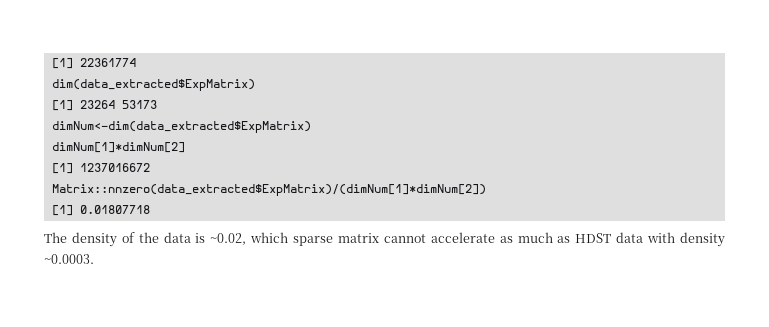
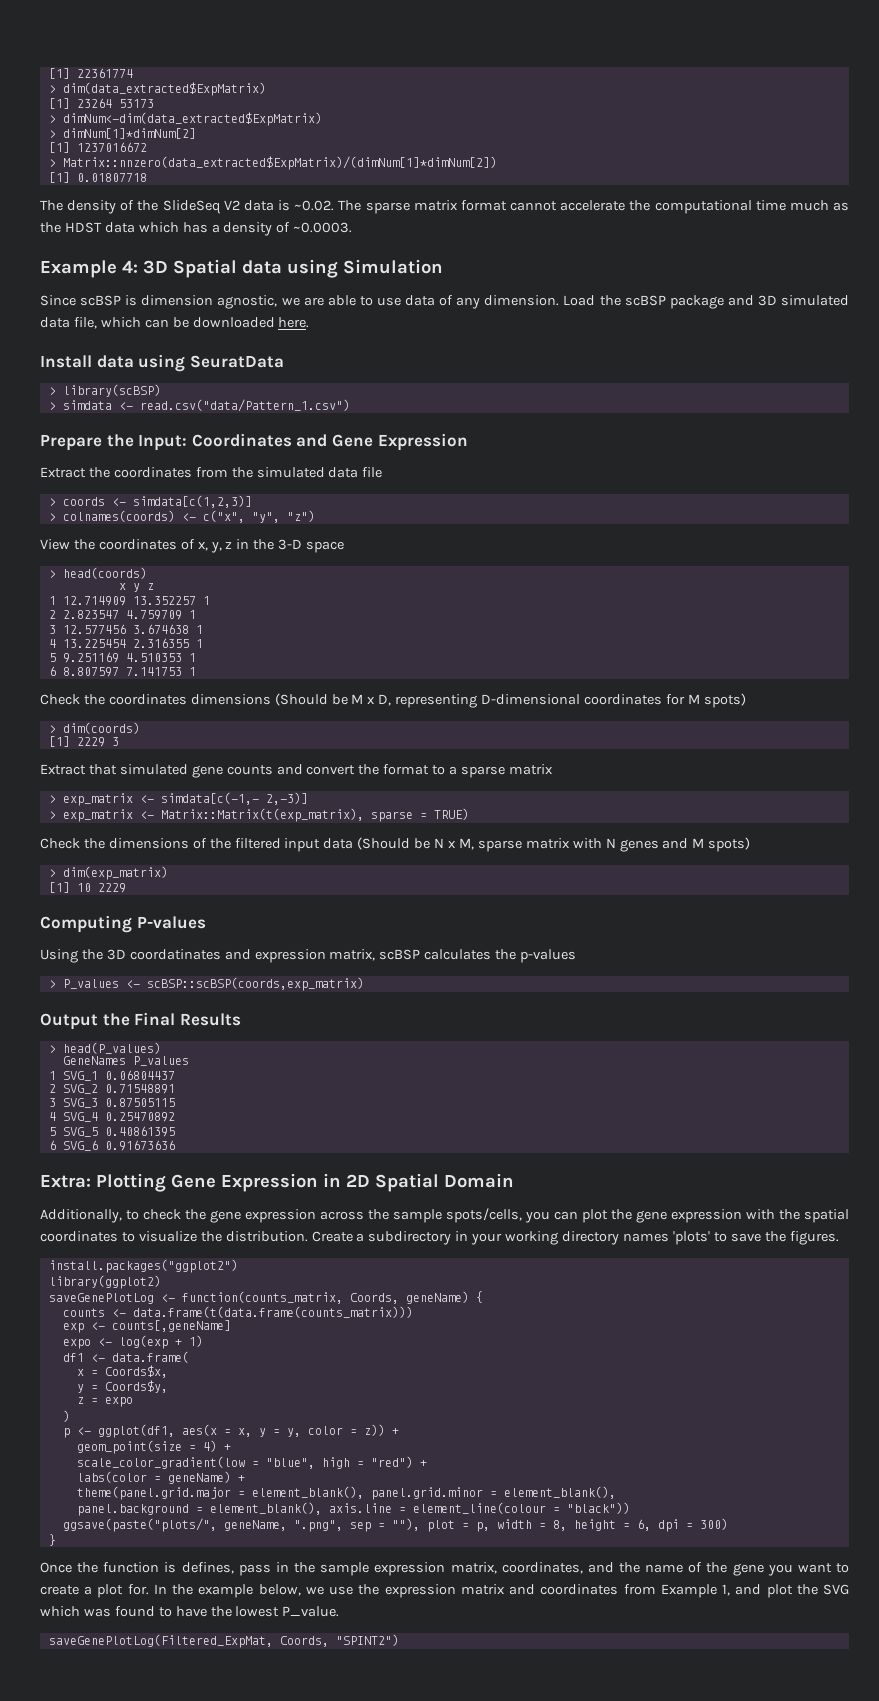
(136, 62) none -> [48,85,56,93] >
(157, 104) none -> [48,115,56,123] >
(311, 127) none -> [48,130,56,138] >
(150, 167) none -> [48,159,56,167] >
[163,232,379,246] data is ~0.02, which sparse matrix -> [162,200,507,214] SlideSeq V2 data is ~0.02. The sparse matrix format
[499,236,513,243] as -> [629,200,786,214] the computational time
(571, 239) none -> [40,222,61,233] the
[647,232,726,247] [44,254,94,264] with density ~0.0003. -> [138,222,353,236] [40,259,443,278] [40,295,850,309] [40,317,310,329] [40,354,284,372] [48,384,161,397] [48,399,350,412] [40,433,468,451] [40,467,383,478] [48,495,252,508] [48,510,315,523] [40,539,345,553] [48,567,147,579] [118,583,154,592] [48,596,210,606] [48,610,196,620] [48,624,203,634] [48,638,203,648] [48,652,196,663] [48,666,196,677] [40,693,746,708] [48,722,140,734] [48,736,119,747] [40,764,553,778] [48,792,308,806] [48,808,469,822] [40,837,751,852] [48,866,168,880] [48,882,126,893] [40,915,206,933] [40,949,577,963] [48,977,364,991] [40,1012,241,1030] [48,1042,161,1054] [62,1056,189,1066] [48,1070,175,1081] [48,1084,175,1094] [48,1098,175,1108] [48,1112,175,1122] [48,1126,175,1137] [48,1140,175,1151] [40,1173,514,1192] [40,1208,849,1223] [40,1231,839,1245] [48,1259,238,1273] [48,1275,161,1289] [48,1291,483,1304] [62,1306,413,1318] [62,1320,231,1333] [62,1335,203,1349] [62,1351,189,1363] [76,1365,168,1378] [76,1380,168,1393] [76,1397,133,1407] [62,1410,70,1422] [62,1424,399,1438] [76,1440,231,1454] [76,1456,427,1469] [76,1471,245,1484] [76,1486,616,1500] [76,1502,630,1516] [62,1518,728,1532] [48,1534,56,1546] [40,1562,849,1576] [40,1584,849,1598] [40,1606,340,1617] [48,1634,399,1648] which has a density of ~0.0003. // Example 4: 3D Spatial data using Simulation // Since scBSP is dimension agnostic, we are able to use data of any dimension. Load the scBSP package and 3D simulated data file, which can be downloaded here. // Install data using SeuratData // > library(scBSP) // > simdata <- read.csv("data/Pattern_1.csv") // Prepare the Input: Coordinates and Gene Expression // Extract the coordinates from the simulated data file // > coords <- simdata[c(1,2,3)] // > colnames(coords) <- c("x", "y", "z") // View the coordinates of x, y, z in the 3-D space // > head(coords) // x y z // 1 12.714909 13.352257 1 // 2 2.823547 4.759709 1 // 3 12.577456 3.674638 1 // 4 13.225454 2.316355 1 // 5 9.251169 4.510353 1 // 6 8.807597 7.141753 1 // Check the coordinates dimensions (Should be M x D, representing D-dimensional coordinates for M spots) // > dim(coords) // [1] 2229 3 // Extract that simulated gene counts and convert the format to a sparse matrix // > exp_matrix <- simdata[c(-1,- 2,-3)] // > exp_matrix <- Matrix::Matrix(t(exp_matrix), sparse = TRUE) // Check the dimensions of the filtered input data (Should be N x M, sparse matrix with N genes and M spots) // > dim(exp_matrix) // [1] 10 2229 // Computing P-values // Using the 3D coordatinates and expression matrix, scBSP calculates the p-values // > P_values <- scBSP::scBSP(coords,exp_matrix) // Output the Final Results // > head(P_values) // GeneNames P_values // 1 SVG_1 0.06804437 // 2 SVG_2 0.71548891 // 3 SVG_3 0.87505115 // 4 SVG_4 0.25470892 // 5 SVG_5 0.40861395 // 6 SVG_6 0.91673636 // Extra: Plotting Gene Expression in 2D Spatial Domain // Additionally, to check the gene expression across the sample spots/cells, you can plot the gene expression with the spatial coordinates to visualize the distribution. Create a subdirectory in your working directory names 'plots' to save the figures. // install.packages("ggplot2") // library(ggplot2) // saveGenePlotLog <- function(counts_matrix, Coords, geneName) { // counts <- data.frame(t(data.frame(counts_matrix))) // exp <- counts[,geneName] // expo <- log(exp + 1) // df1 <- data.frame( // x = Coords$x, // y = Coords$y, // z = expo // ) // p <- ggplot(df1, aes(x = x, y = y, color = z)) + // geom_point(size = 4) + // scale_color_gradient(low = "blue", high = "red") + // labs(color = geneName) + // theme(panel.grid.major = element_blank(), panel.grid.minor = element_blank(), // panel.background = element_blank(), axis.line = element_line(colour = "black")) // ggsave(paste("plots/", geneName, ".png", sep = ""), plot = p, width = 8, height = 6, dpi = 300) // } // Once the function is defines, pass in the sample expression matrix, coordinates, and the name of the gene you want to create a plot for. In the example below, we use the expression matrix and coordinates from Example 1, and plot the SVG which was found to have the lowest P_value. // saveGenePlotLog(Filtered_ExpMat, Coords, "SPINT2")

